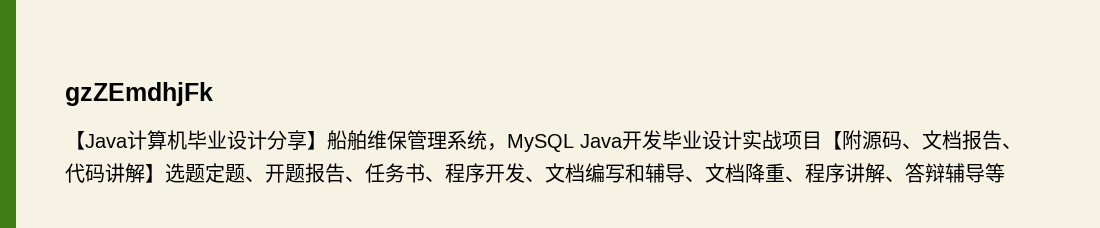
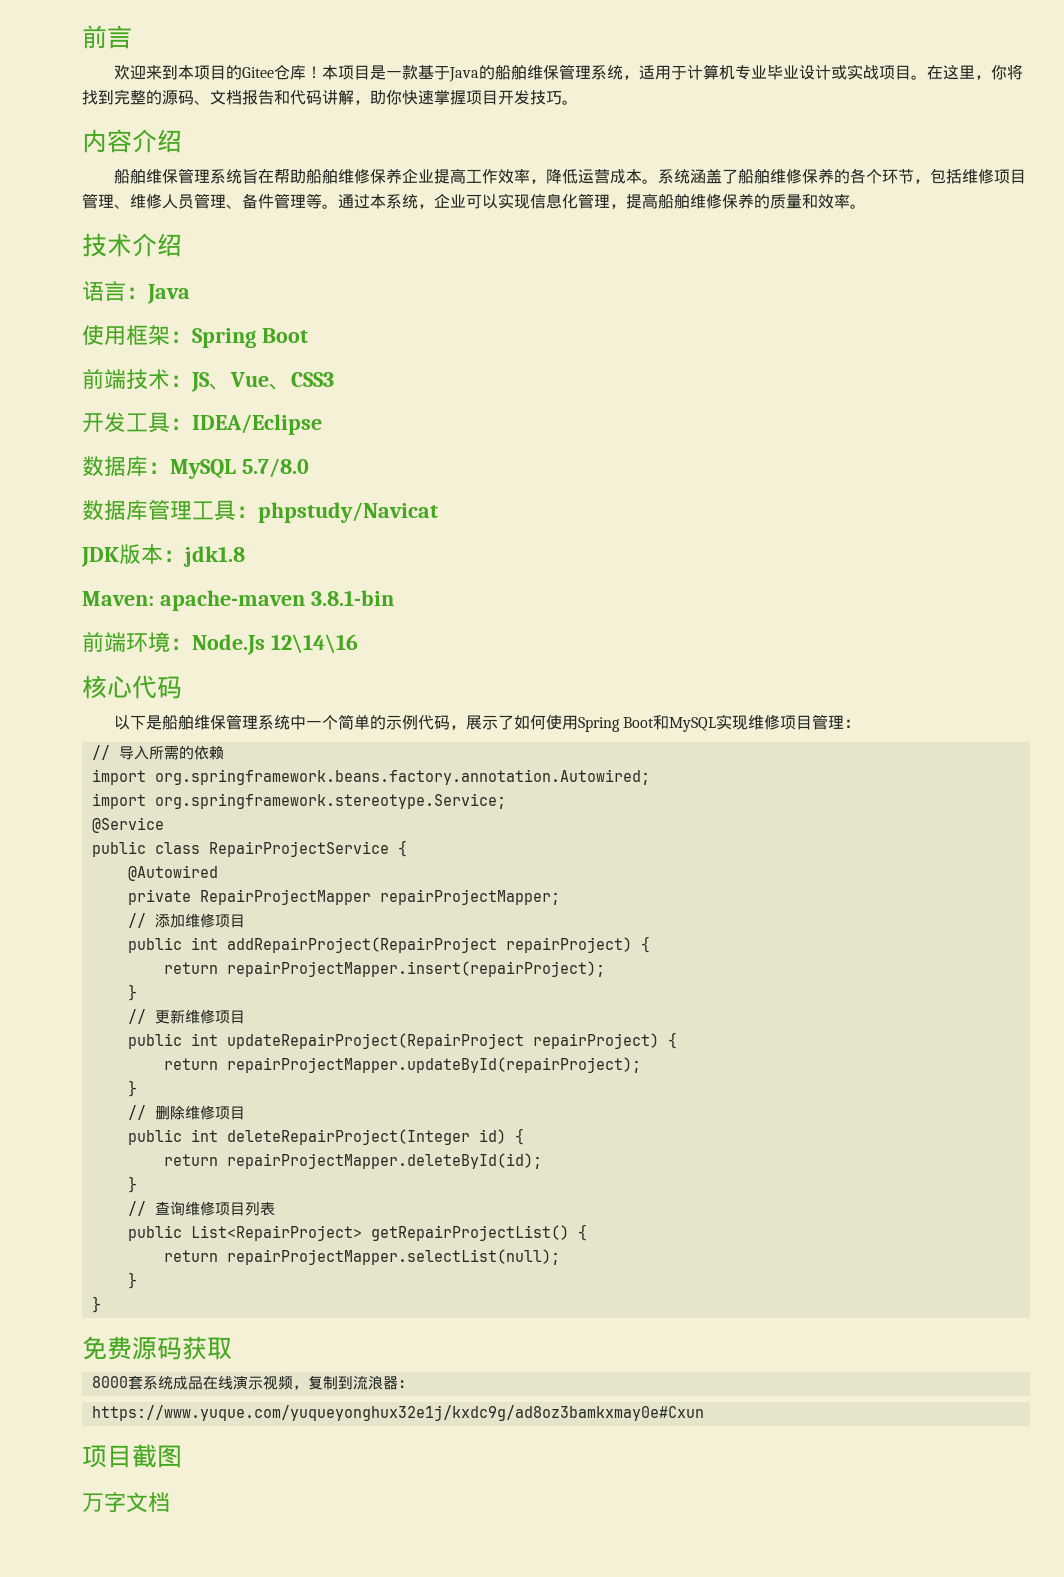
[65,82,213,106] [65,130,327,151] gzZEmdhjFk // 【Java计算机毕业设计分享】 -> [82,25,132,49] [114,64,496,82] 前言 // 欢迎来到本项目的Gitee仓库！本项目是一款基于Java的
[507,130,742,152] MySQL Java开发毕业设计 -> [639,64,848,80] 适用于计算机专业毕业设计或
[822,130,862,150] 【附 -> [911,64,1024,80] [82,89,162,105] 。在这里，你将找到完整的
[1002,143,1022,149] 、 -> [274,90,290,105] 和
[145,163,1005,183] 】选题定题、开题报告、任务书、程序开发、文档编写和辅导、文档降重、程序讲解、答辩辅导等 -> [354,90,578,105] [82,129,182,153] [114,168,1027,184] [82,193,866,209] [82,233,182,257] [82,281,190,304] [82,325,308,348] [82,368,334,392] [82,412,322,435] [82,456,309,479] [82,500,438,523] [81,544,245,567] [82,590,394,611] [82,631,358,655] [82,675,182,699] [114,714,861,732] [91,745,224,760] [91,769,650,785] [91,793,506,809] [91,817,164,833] [91,840,407,857] [127,865,218,881] [127,889,560,905] [127,913,245,928] [127,936,650,953] [163,961,605,977] [127,984,137,1001] [127,1009,245,1024] [127,1032,677,1049] [163,1057,641,1073] [127,1080,137,1097] [127,1105,245,1120] [127,1128,524,1145] [163,1153,542,1169] [127,1176,137,1193] [127,1201,275,1216] [127,1224,587,1241] [163,1249,560,1265] [127,1272,137,1289] [91,1296,101,1313] [82,1336,232,1360] [91,1375,413,1390] [91,1405,704,1421] [82,1444,182,1468] [82,1492,170,1513] ，助你快速掌握项目开发技巧。 // 内容介绍 // 船舶维保管理系统旨在帮助船舶维修保养企业提高工作效率，降低运营成本。系统涵盖了船舶维修保养的各个环节，包括维修项目管理、维修人员管理、备件管理等。通过本系统，企业可以实现信息化管理，提高船舶维修保养的质量和效率。 // 技术介绍 // 语言：Java // 使用框架：Spring Boot // 前端技术：JS、Vue、CSS3 // 开发工具：IDEA/Eclipse // 数据库：MySQL 5.7/8.0 // 数据库管理工具：phpstudy/Navicat // JDK版本：jdk1.8 // Maven: apache-maven 3.8.1-bin // 前端环境：Node.Js 12\14\16 // 核心代码 // 以下是船舶维保管理系统中一个简单的示例代码，展示了如何使用Spring Boot和MySQL实现维修项目管理： // // 导入所需的依赖 // import org.springframework.beans.factory.annotation.Autowired; // import org.springframework.stereotype.Service; // @Service // public class RepairProjectService { // @Autowired // private RepairProjectMapper repairProjectMapper; // // 添加维修项目 // public int addRepairProject(RepairProject repairProject) { // return repairProjectMapper.insert(repairProject); // } // // 更新维修项目 // public int updateRepairProject(RepairProject repairProject) { // return repairProjectMapper.updateById(repairProject); // } // // 删除维修项目 // public int deleteRepairProject(Integer id) { // return repairProjectMapper.deleteById(id); // } // // 查询维修项目列表 // public List<RepairProject> getRepairProjectList() { // return repairProjectMapper.selectList(null); // } // } // 免费源码获取 // 8000套系统成品在线演示视频，复制到流浪器： // https://www.yuque.com/yuqueyonghux32e1j/kxdc9g/ad8oz3bamkxmay0e#Cxun // 项目截图 // 万字文档

